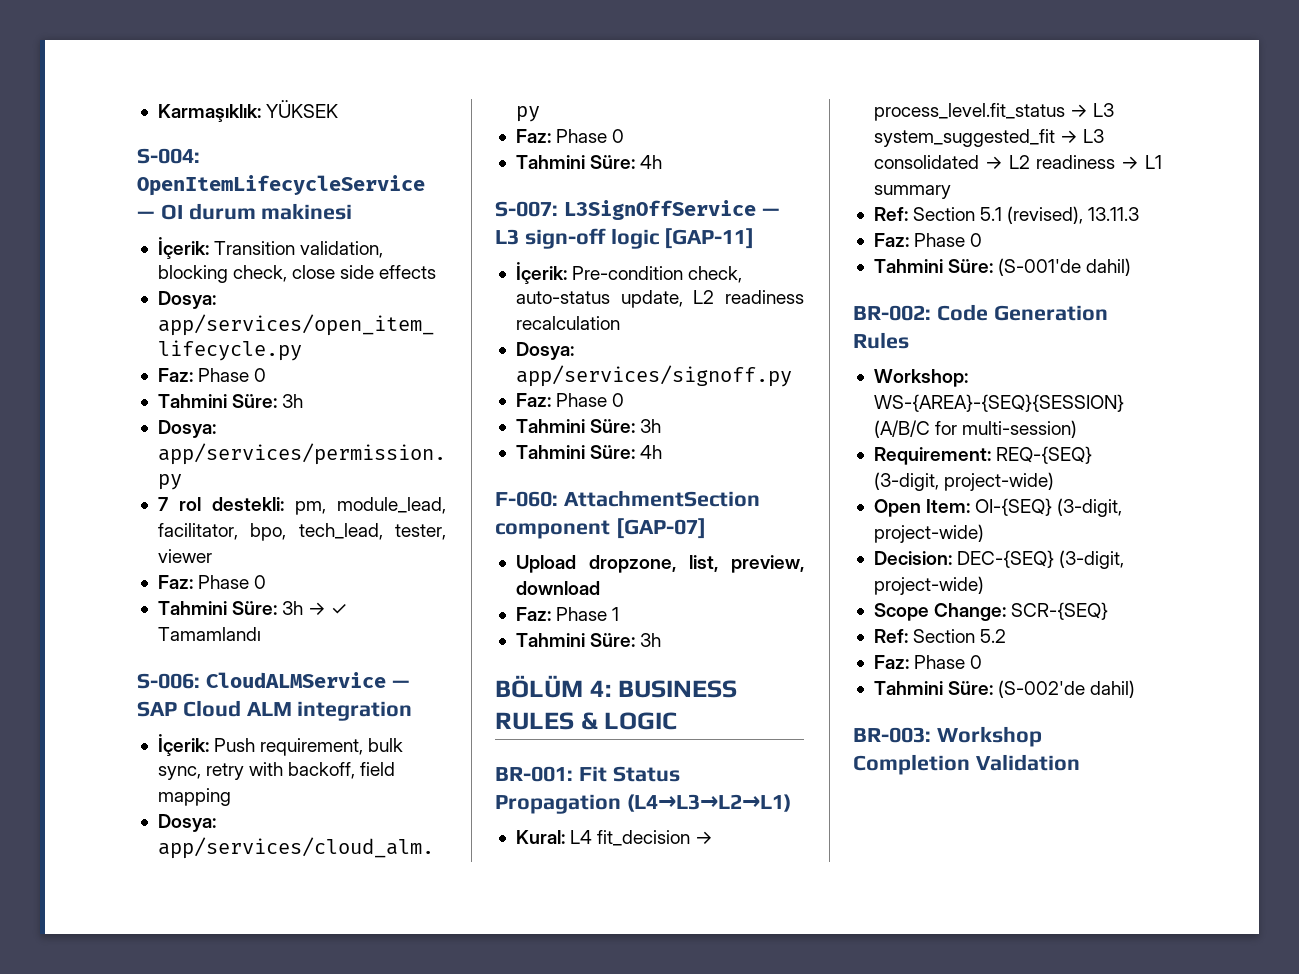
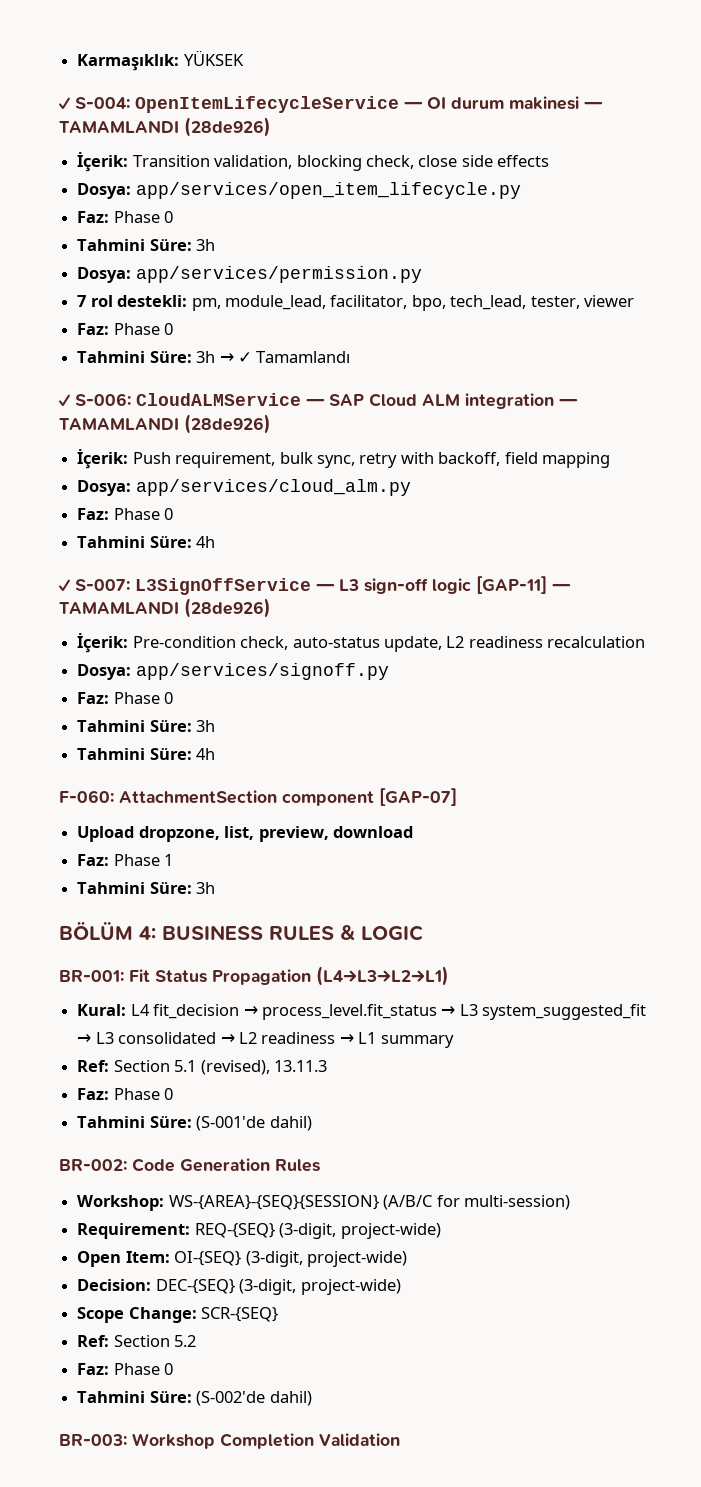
(339, 109) none -> [59,97,70,110] ✓
(353, 211) none -> [584,102,603,109] [59,117,271,137] — TAMAMLANDI (28de926)
(261, 634) none -> [59,394,70,407] ✓
(413, 711) none -> [559,399,578,406] [59,414,271,434] — TAMAMLANDI (28de926)
(663, 162) none -> [59,579,70,592] ✓
(755, 238) none -> [552,584,571,591] [59,598,271,618] — TAMAMLANDI (28de926)

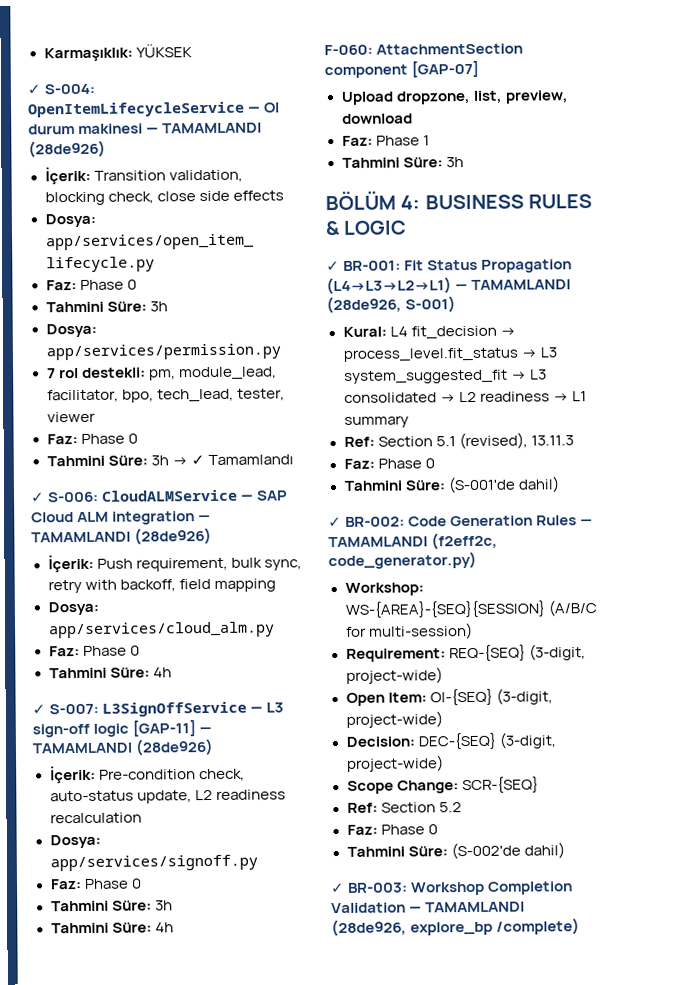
(423, 933) none -> [326,260,340,272] ✓
(449, 976) none -> [455,279,572,291] [326,296,457,314] — TAMAMLANDI (28de926, S-001)
(312, 1123) none -> [328,516,342,528] ✓
(320, 1165) none -> [580,519,594,526] [328,532,499,550] [328,551,477,570] — TAMAMLANDI (f2eff2c, code_generator.py)
(312, 1398) none -> [330,882,345,894] ✓
(400, 1439) none -> [409,901,526,913] [331,918,581,937] — TAMAMLANDI (28de926, explore_bp /complete)

